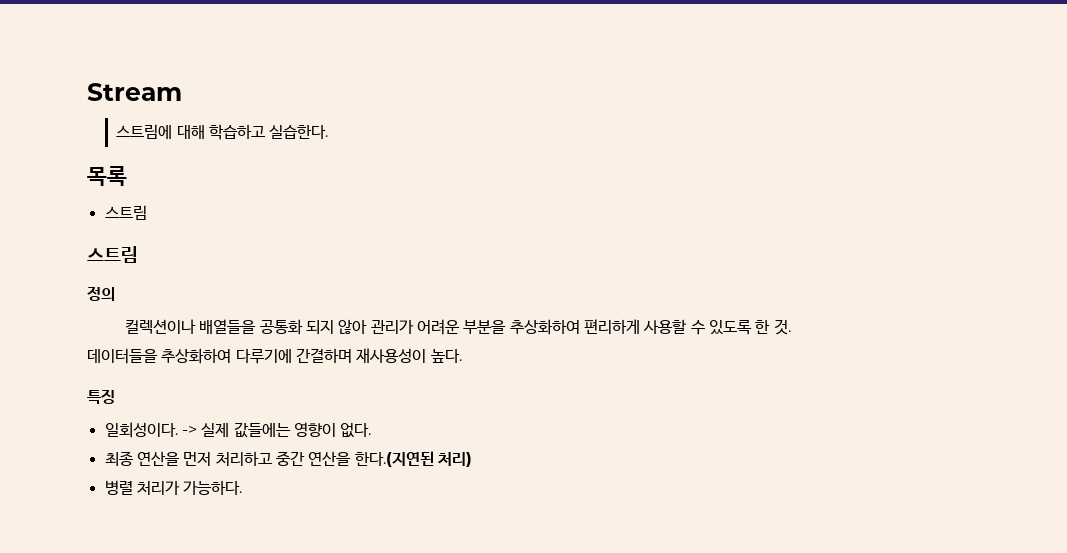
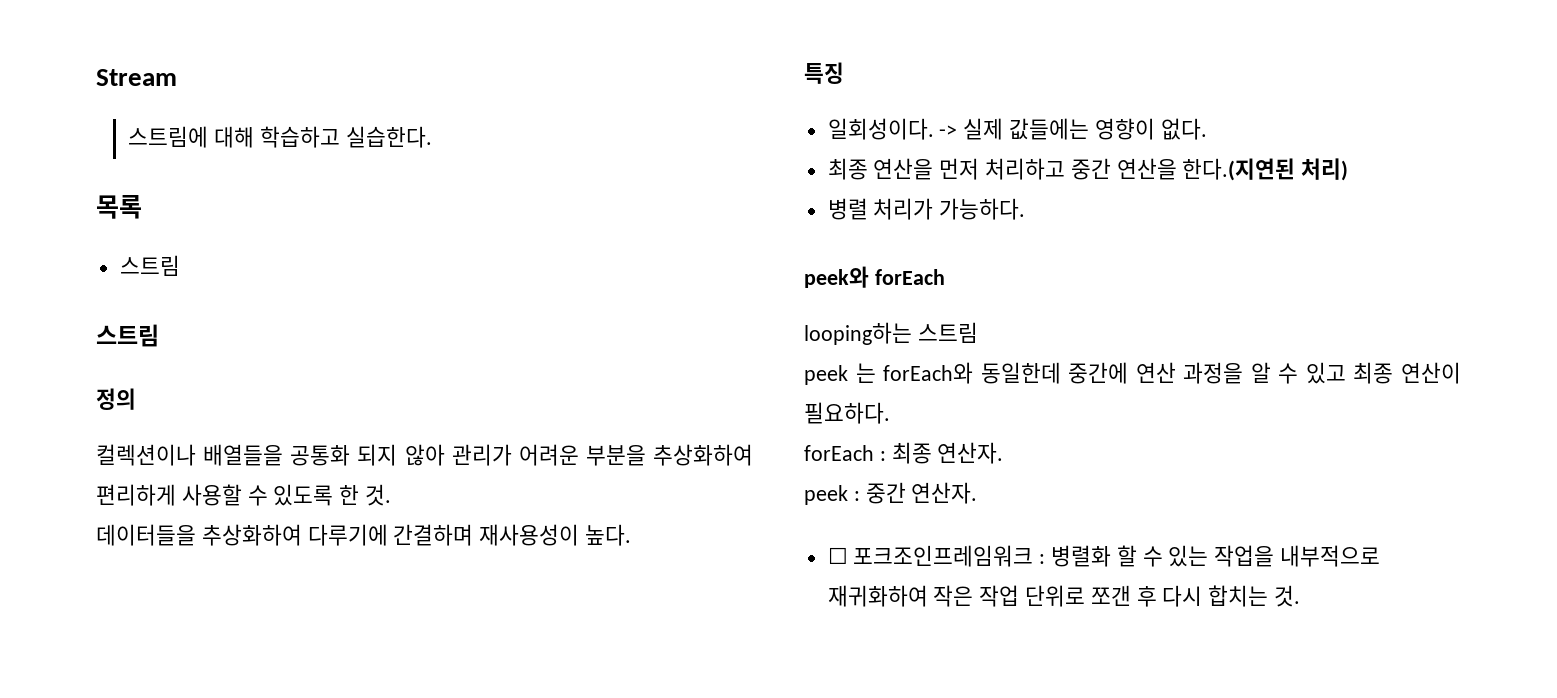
(243, 487) none -> [804,266,945,288] [804,322,978,345] [804,362,1461,385] [804,402,890,424] [804,442,1004,464] [804,482,978,505] [827,545,1381,567] [827,585,1301,607] // peek와 forEach // looping하는 스트림 // peek 는 forEach와 동일한데 중간에 연산 과정을 알 수 있고 최종 연산이 필요하다. // forEach : 최종 연산자. // peek : 중간 연산자. // ☐ 포크조인프레임워크 : 병렬화 할 수 있는 작업을 내부적으로 재귀화하여 작은 작업 단위로 쪼갠 후 다시 합치는 것.

